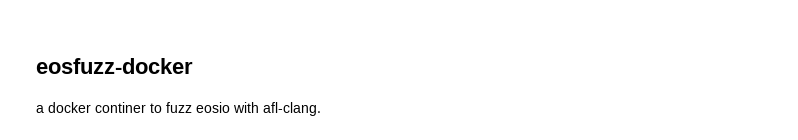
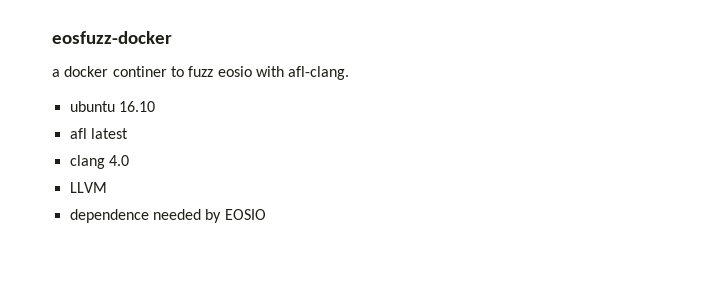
(321, 109) none -> [69,101,155,112] [69,128,128,139] [69,155,129,169] [69,182,107,193] [69,209,266,223] // ubuntu 16.10 // afl latest // clang 4.0 // LLVM // dependence needed by EOSIO

